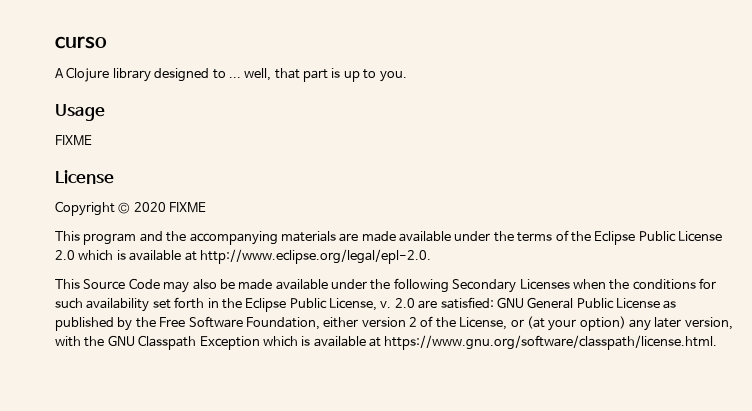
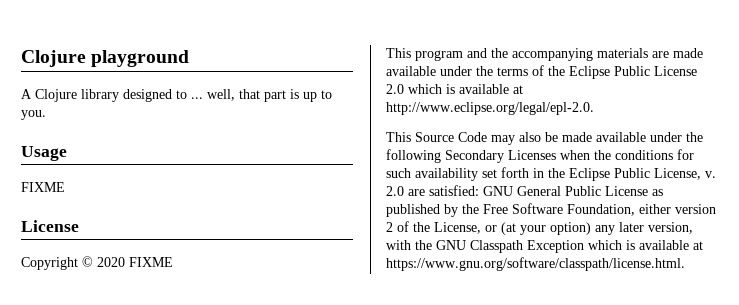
[55,36,107,49] curso -> [21,50,190,67] Clojure playground

